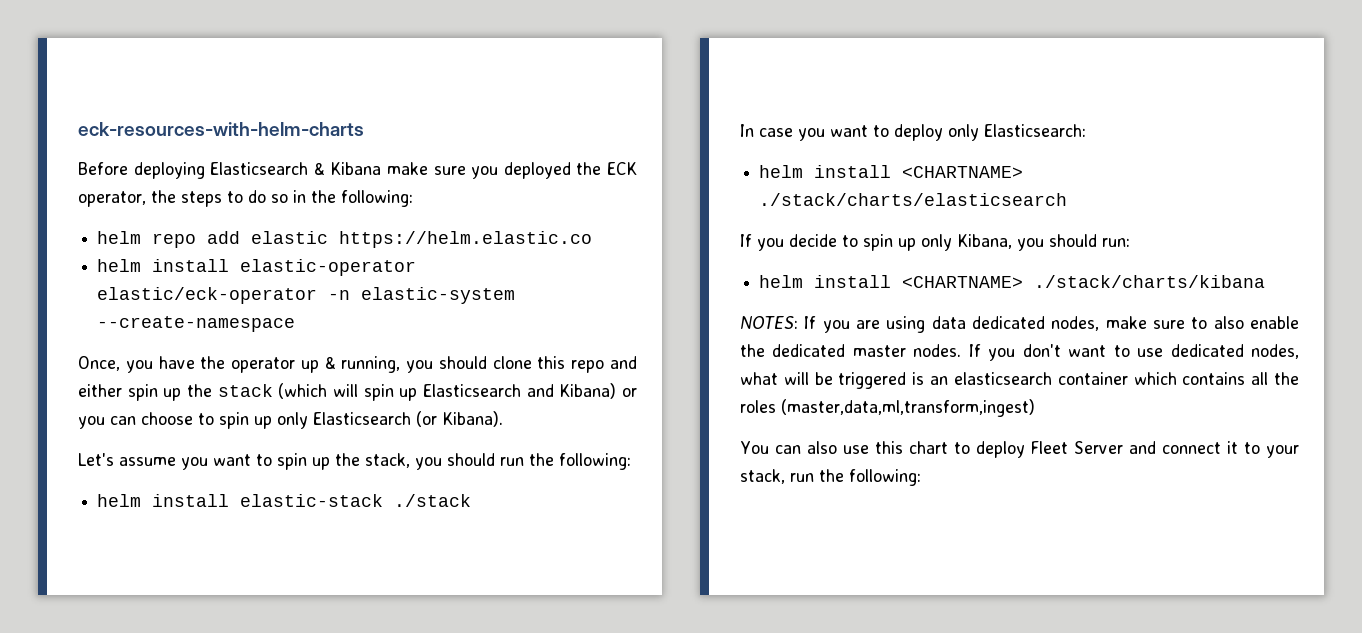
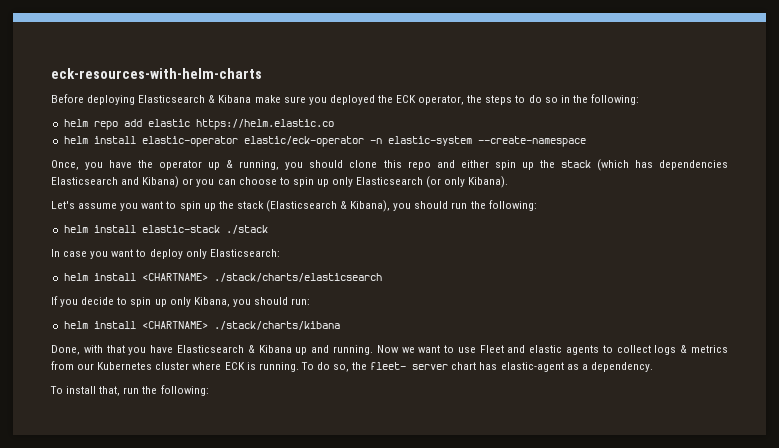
[333,384,418,401] will spin up -> [634,160,728,170] has dependencies
(437, 419) none -> [444,177,466,187] only
[365,453,410,468] stack, -> [236,200,391,212] stack (Elasticsearch & Kibana),
[740,316,1299,333] [740,344,1299,361] [740,372,1299,389] [740,399,1035,417] [740,441,1299,458] [740,469,785,484] NOTES: If you are using data dedicated nodes, make sure to also enable the dedicated master nodes. If you don't want to use dedicated nodes, what will be triggered is an elasticsearch container which contains all the roles (master,data,ml,transform,ingest) // You can also use this chart to deploy Fleet Server and connect it to your stack, -> [51,345,728,355] [51,361,653,372] [50,386,121,396] Done, with that you have Elasticsearch & Kibana up and running. Now we want to use Fleet and elastic agents to collect logs & metrics from our Kubernetes cluster where ECK is running. To do so, the fleet- server chart has elastic-agent as a dependency. // To install that,

